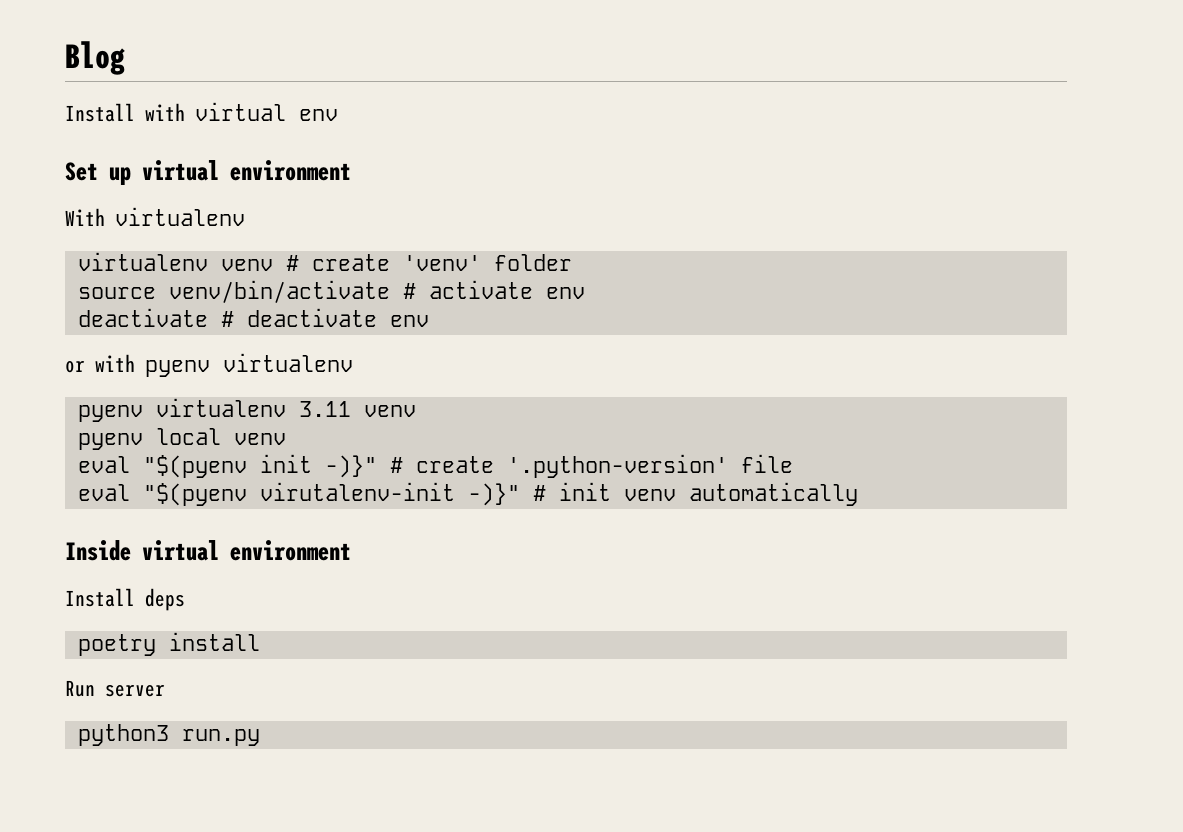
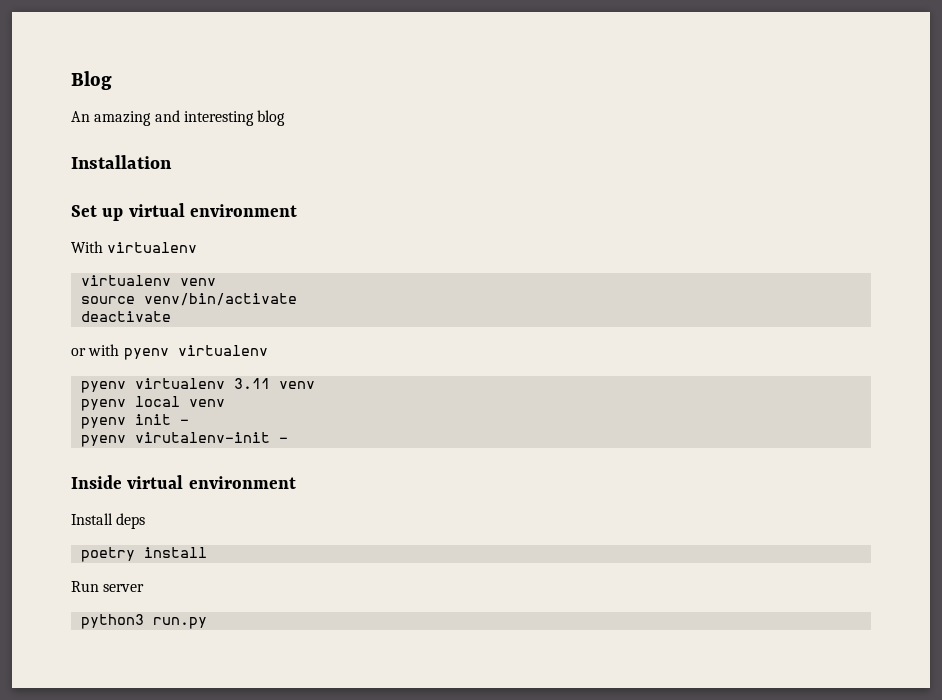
[65,102,338,122] Install with virtual env -> [71,110,286,126] [71,155,172,169] An amazing and interesting blog // Installation
[285,254,572,271] [77,280,585,303] [77,308,429,327] # create 'venv' folder // source venv/bin/activate # activate env // deactivate # deactivate env -> [80,293,297,306] [80,311,171,322] // source venv/bin/activate // deactivate
[77,454,793,478] [77,482,858,506] eval "$(pyenv init -)}" # create '.python-version' file // eval "$(pyenv virutalenv-init -)}" # init venv automatically -> [80,414,189,429] [80,432,288,447] pyenv init - // pyenv virutalenv-init -

